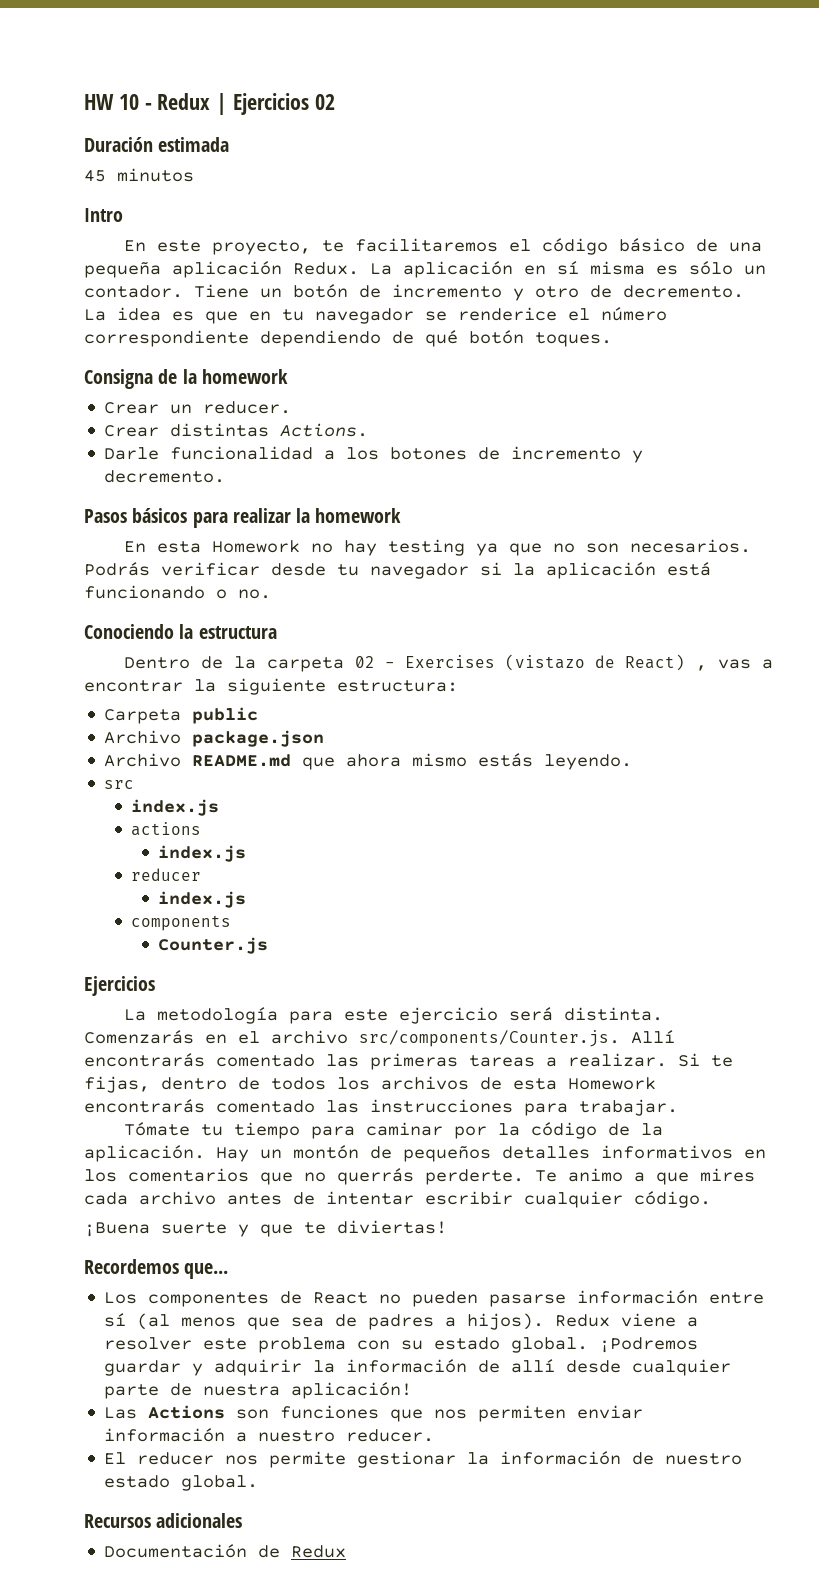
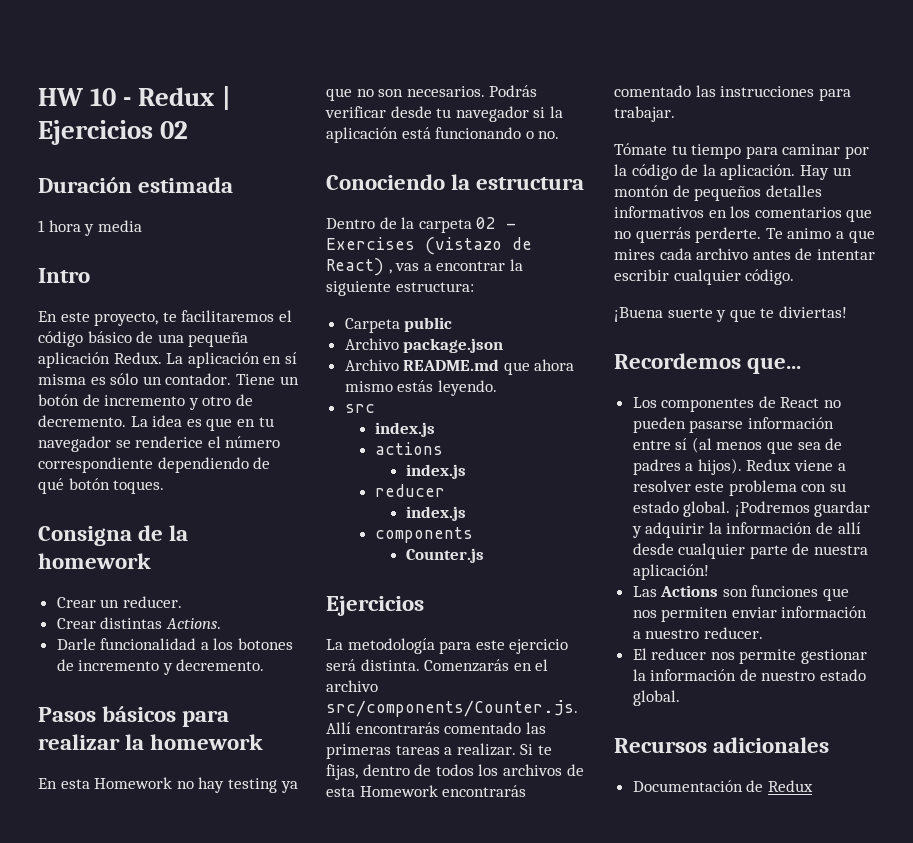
[84,168,194,182] 45 minutos -> [38,220,142,236] 1 hora y media

